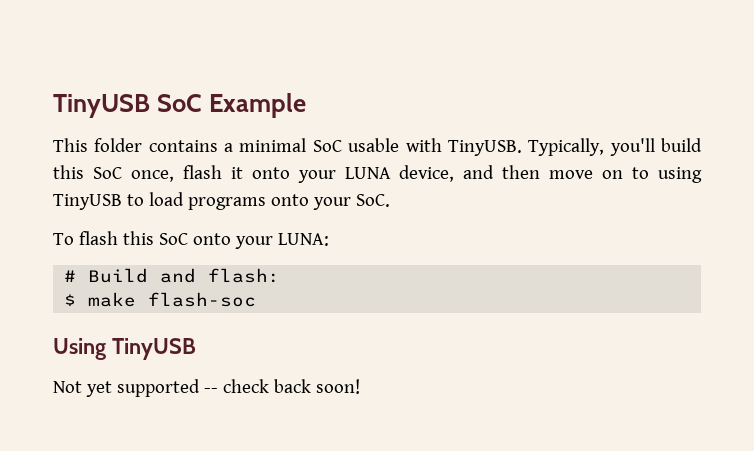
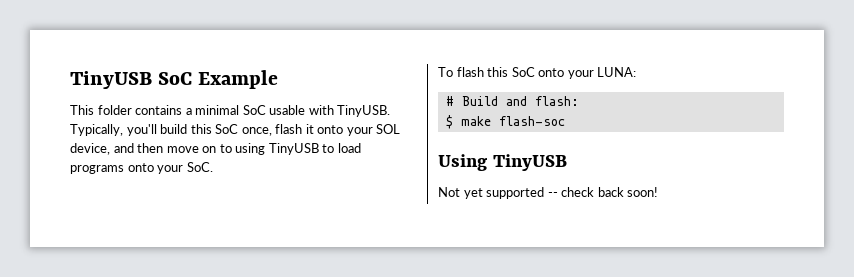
[344,167,391,179] LUNA -> [376,124,401,134] SOL

